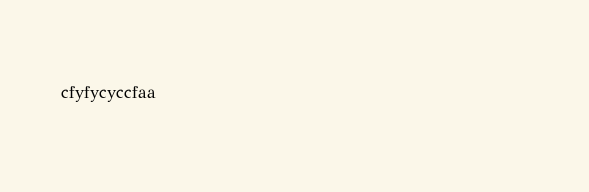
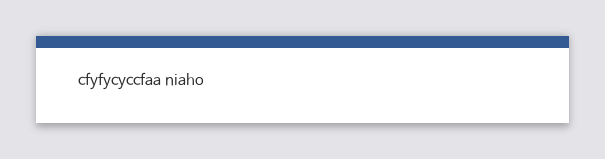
(156, 94) none -> [164,73,204,86] niaho

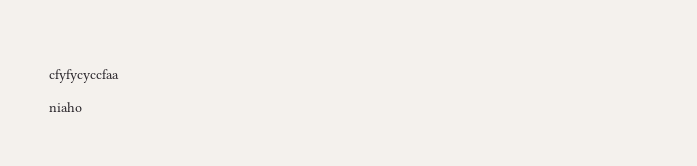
(161, 81) none -> (119, 76) //

